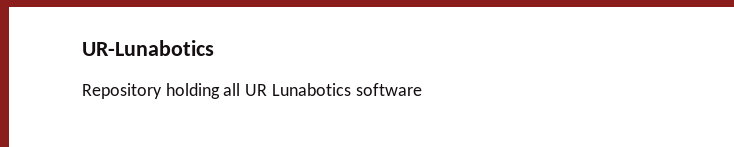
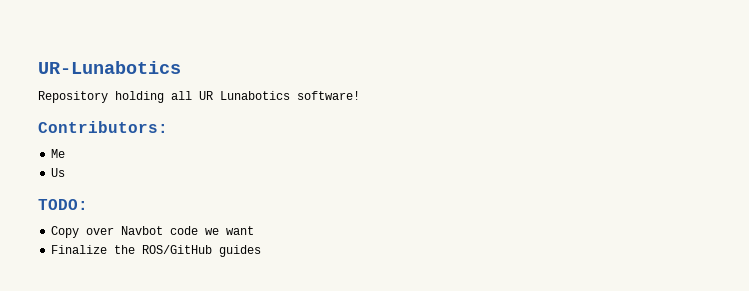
[355,83,422,96] software -> [297,91,360,100] [38,121,168,133] [51,149,66,158] [51,168,66,177] [38,199,88,210] [51,226,255,238] [51,245,262,257] software! // Contributors: // Me // Us // TODO: // Copy over Navbot code we want // Finalize the ROS/GitHub guides

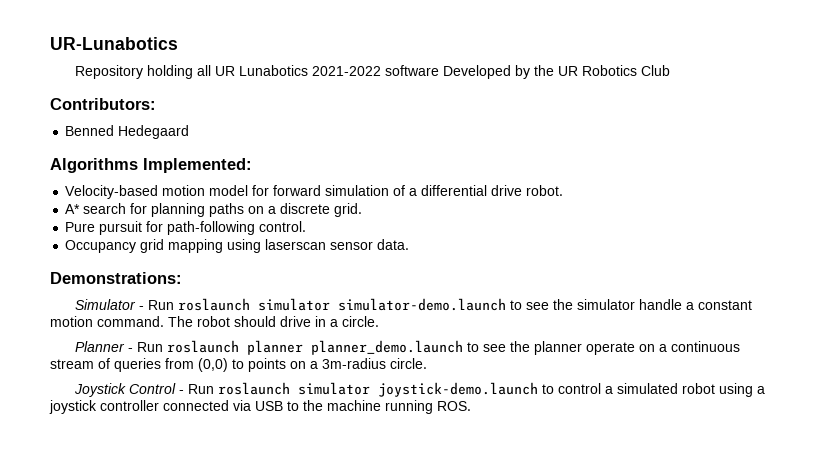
[297,91,360,100] [38,121,168,133] [51,149,66,158] [51,168,66,177] [38,199,88,210] [51,226,255,238] [51,245,262,257] software! // Contributors: // Me // Us // TODO: // Copy over Navbot code we want // Finalize the ROS/GitHub guides -> [311,65,670,79] [50,98,156,110] [65,125,190,139] [50,158,252,173] [65,185,564,199] [65,203,363,217] [65,221,307,235] [65,239,410,253] [50,272,182,284] [74,298,752,311] [50,316,379,327] [74,340,740,355] [50,358,427,372] [73,382,765,397] [49,400,471,414] 2021-2022 software Developed by the UR Robotics Club // Contributors: // Benned Hedegaard // Algorithms Implemented: // Velocity-based motion model for forward simulation of a differential drive robot. // A* search for planning paths on a discrete grid. // Pure pursuit for path-following control. // Occupancy grid mapping using laserscan sensor data. // Demonstrations: // Simulator - Run roslaunch simulator simulator-demo.launch to see the simulator handle a constant motion command. The robot should drive in a circle. // Planner - Run roslaunch planner planner_demo.launch to see the planner operate on a continuous stream of queries from (0,0) to points on a 3m-radius circle. // Joystick Control - Run roslaunch simulator joystick-demo.launch to control a simulated robot using a joystick controller connected via USB to the machine running ROS.

